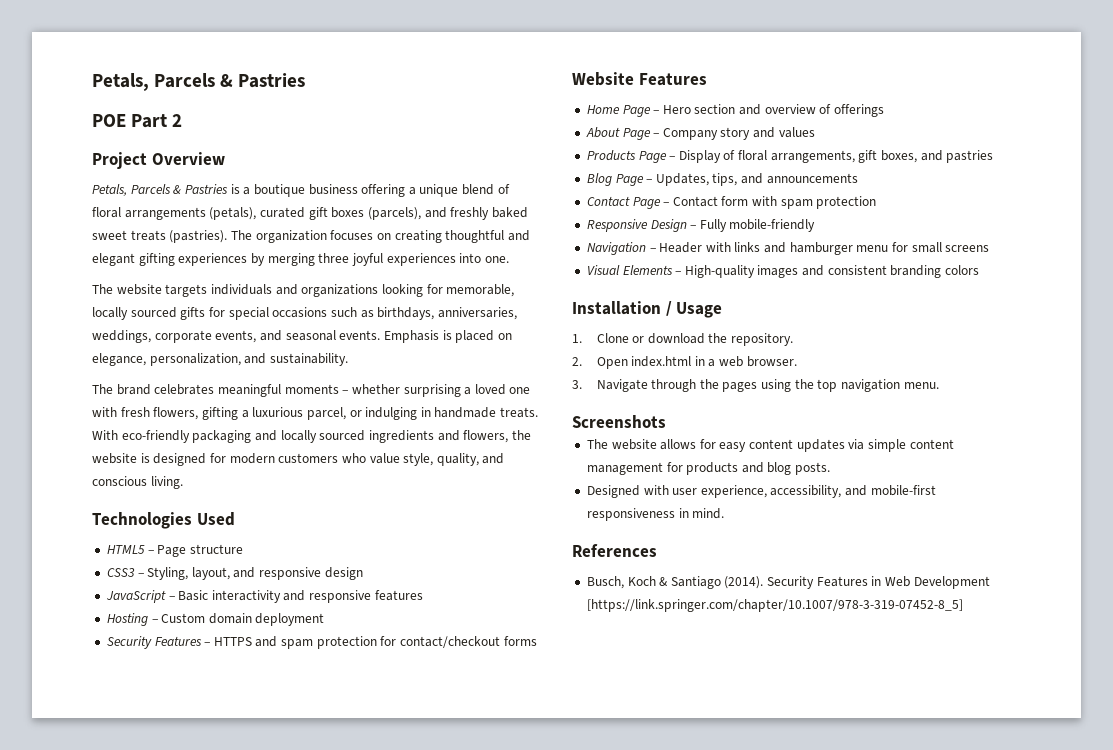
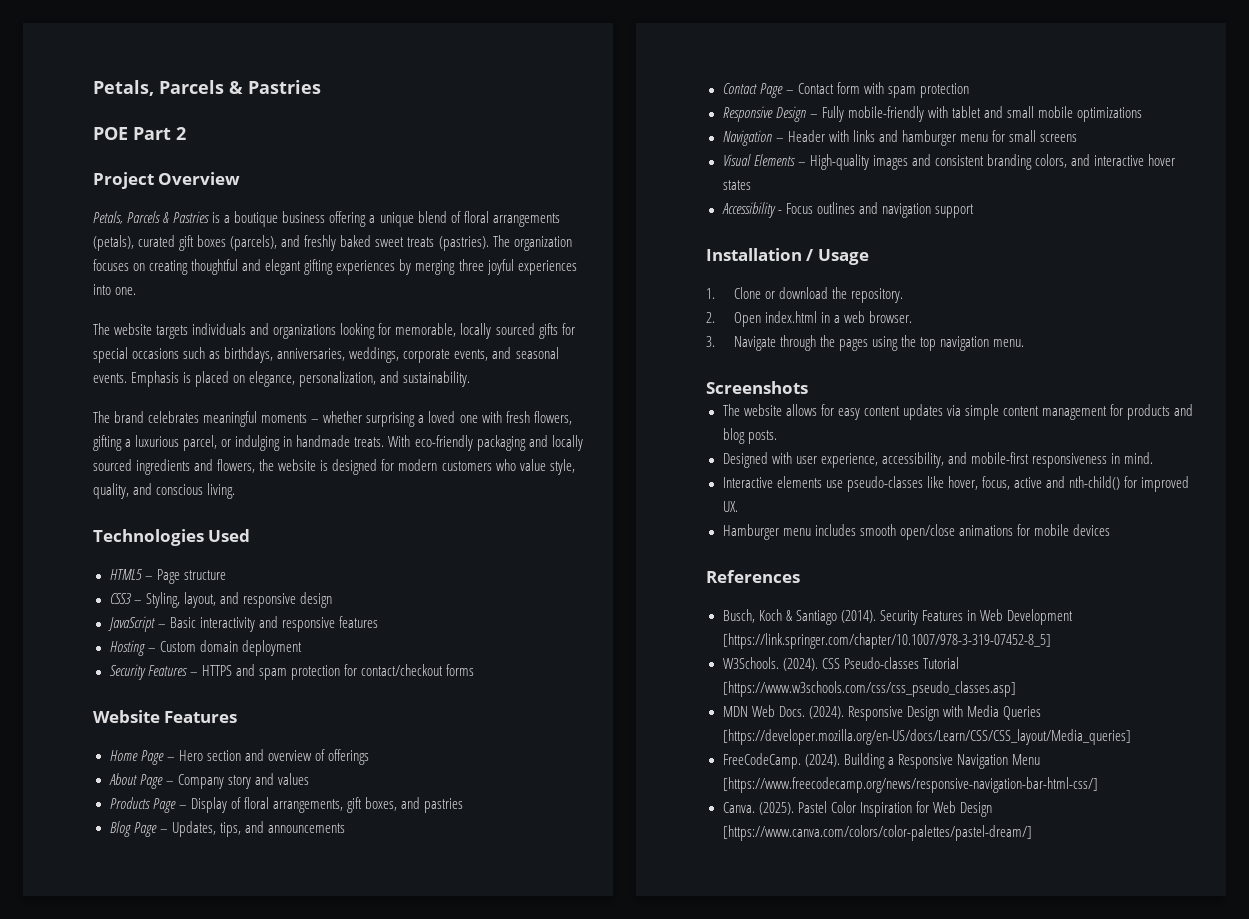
(816, 225) none -> [927,106,1142,122] with tablet and small mobile optimizations
[945,265,980,275] colors -> [1034,154,1176,168] [722,180,751,190] [721,202,974,218] colors, and interactive hover states // Accessibility - Focus outlines and navigation support
(725, 513) none -> [722,476,1190,492] [722,501,738,512] [722,524,1110,540] // Interactive elements use pseudo-classes like hover, focus, active and nth-child() for improved UX. // Hamburger menu includes smooth open/close animations for mobile devices
(963, 605) none -> [722,657,959,671] [722,681,1016,697] [722,705,1041,721] [722,729,1131,745] [722,753,1040,769] [722,777,1098,793] [722,801,992,817] [722,825,1032,841] // W3Schools. (2024). CSS Pseudo-classes Tutorial [https://www.w3schools.com/css/css_pseudo_classes.asp] // MDN Web Docs. (2024). Responsive Design with Media Queries [https://developer.mozilla.org/en-US/docs/Learn/CSS/CSS_layout/Media_queries] // FreeCodeCamp. (2024). Building a Responsive Navigation Menu [https://www.freecodecamp.org/news/responsive-navigation-bar-html-css/] // Canva. (2025). Pastel Color Inspiration for Web Design [https://www.canva.com/colors/color-palettes/pastel-dream/]

